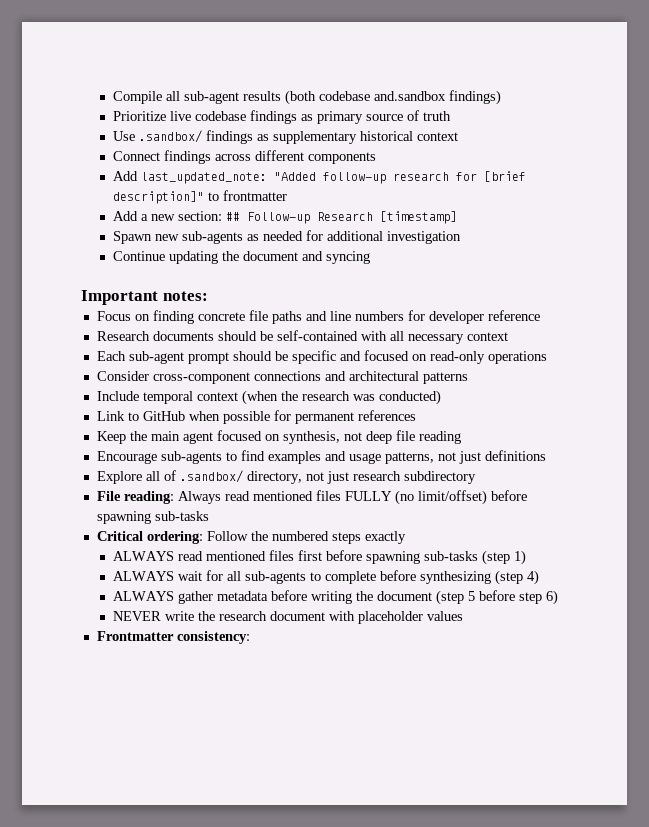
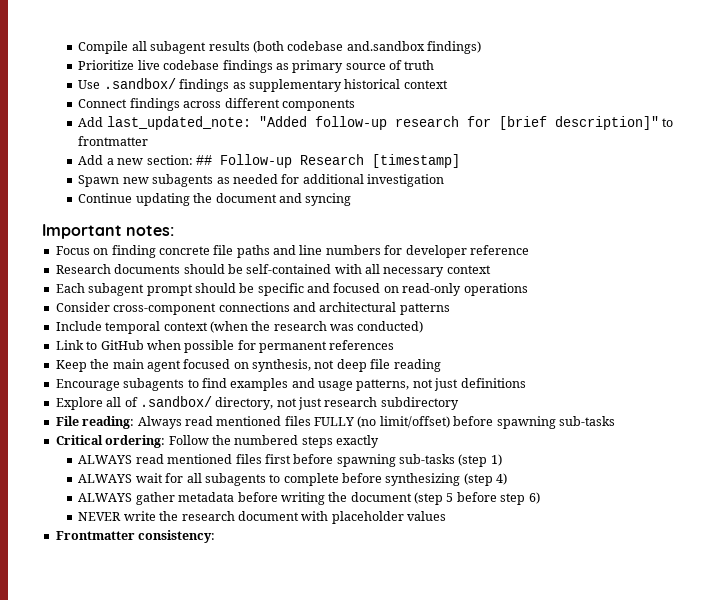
[184,91,240,104] sub-agent -> [150,41,207,54] subagent
[182,231,244,244] sub-agents -> [152,174,214,187] subagents
[128,351,184,364] sub-agent -> [88,283,145,296] subagent
[160,451,222,464] sub-agents -> [123,378,185,391] subagents
[245,571,307,584] sub-agents -> [204,473,266,486] subagents

